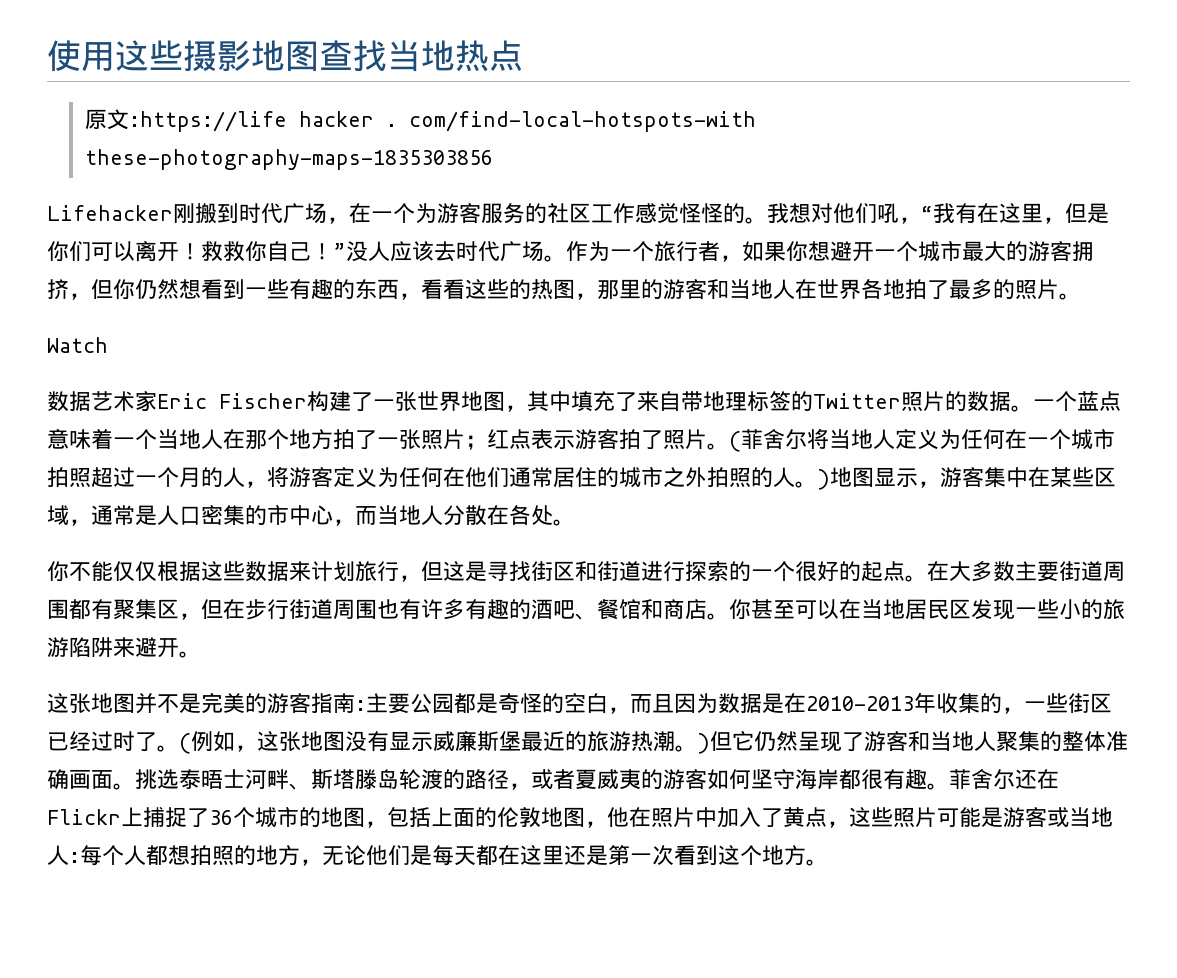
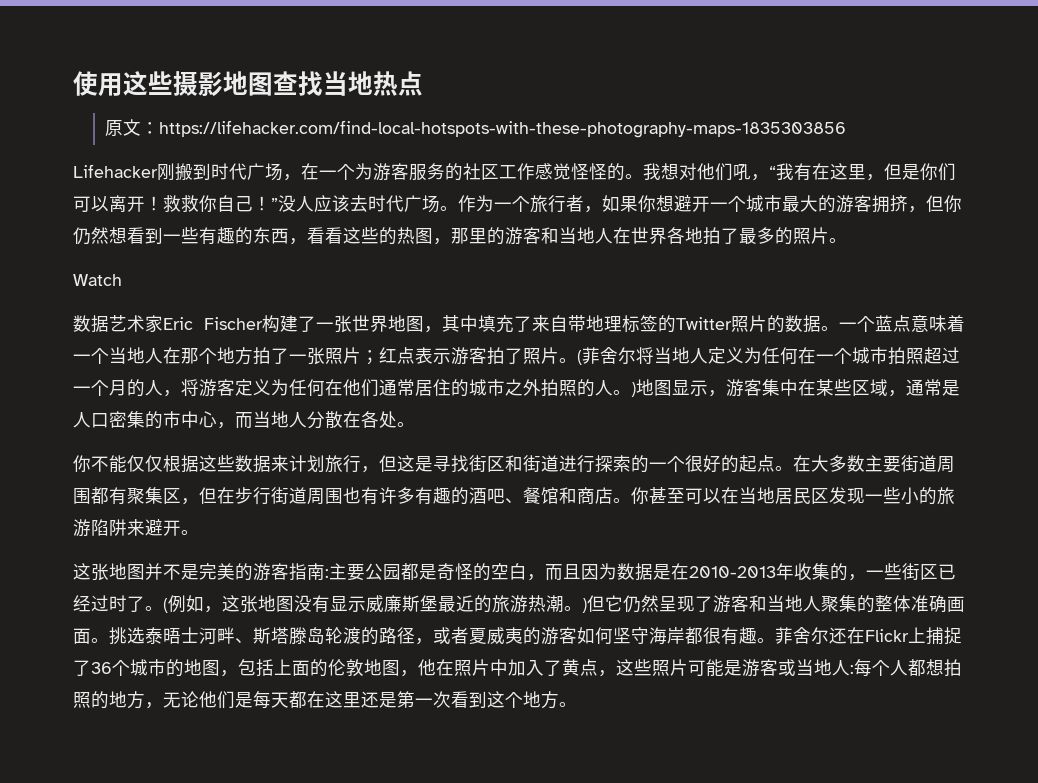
[128,111,756,132] [84,149,493,170] :https://life hacker . com/find-local-hotspots-with these-photography-maps-1835303856 -> [141,120,847,138] ：https://lifehacker.com/find-local-hotspots-with-these-photography-maps-1835303856

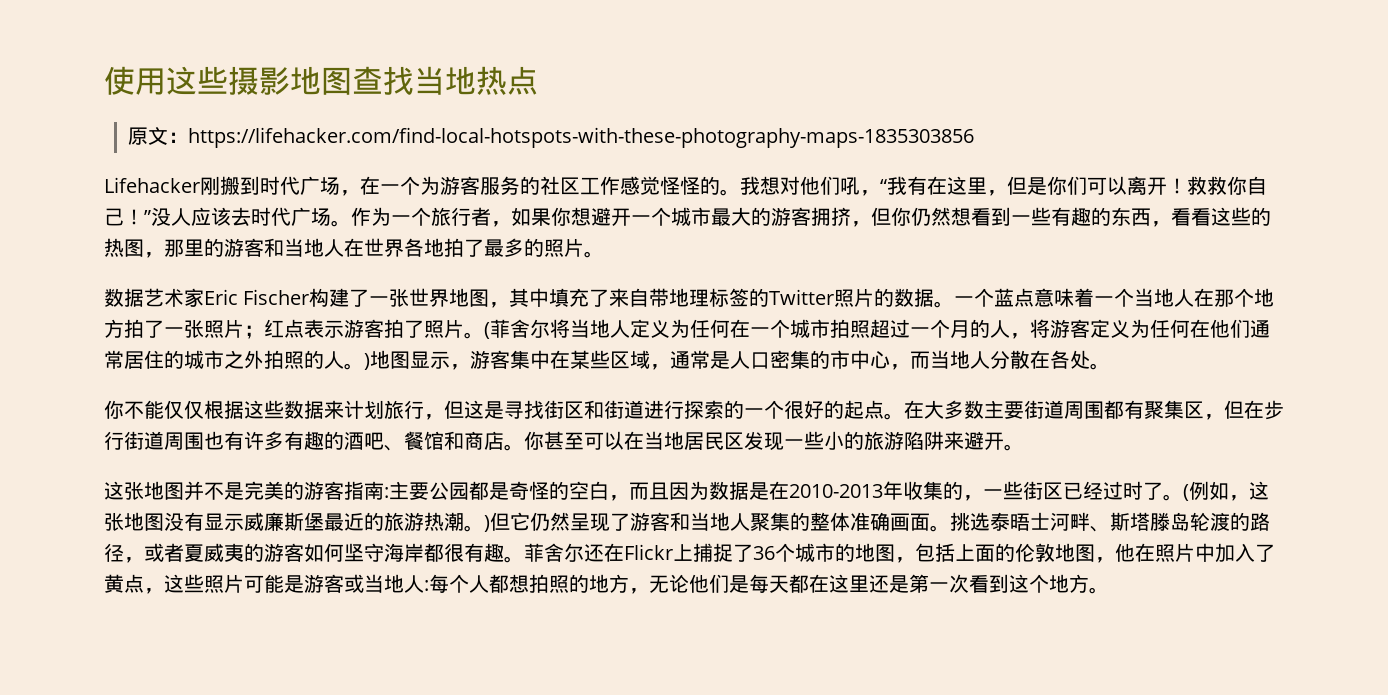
[73,274,122,286] // Watch -> (604, 254) none

